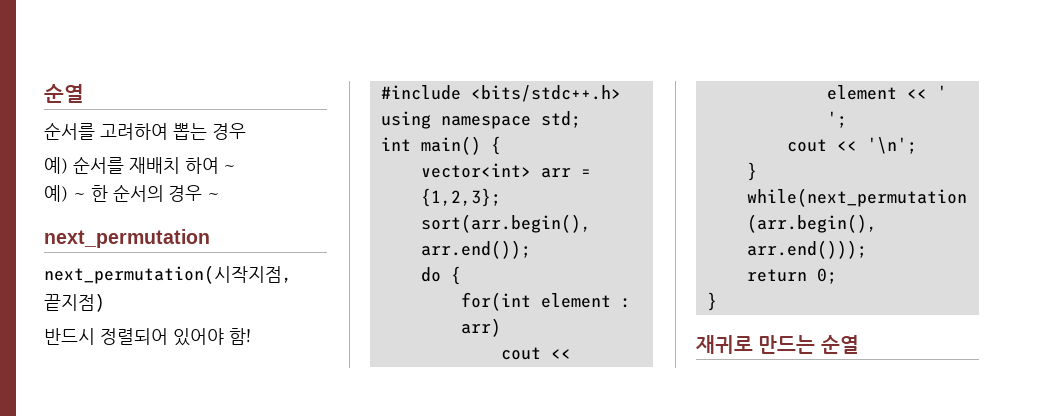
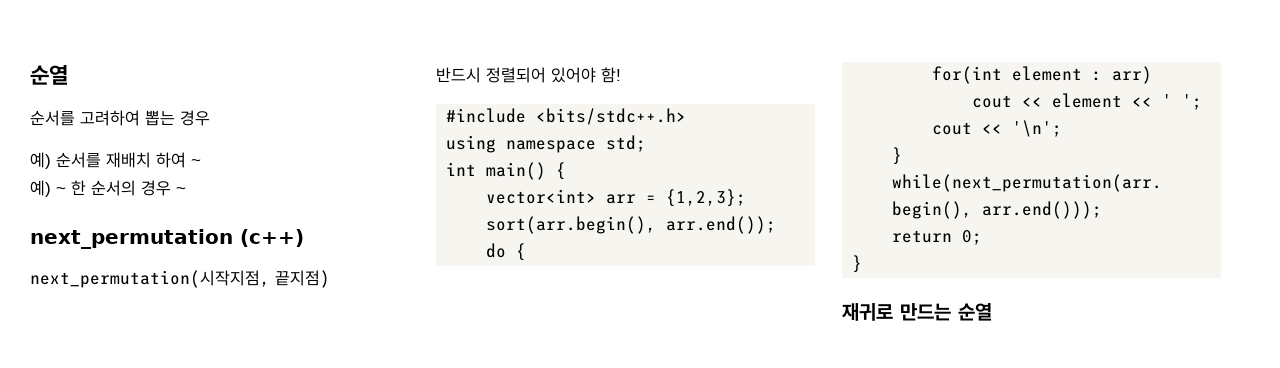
(210, 238) none -> [240,229,304,247] (c++)

